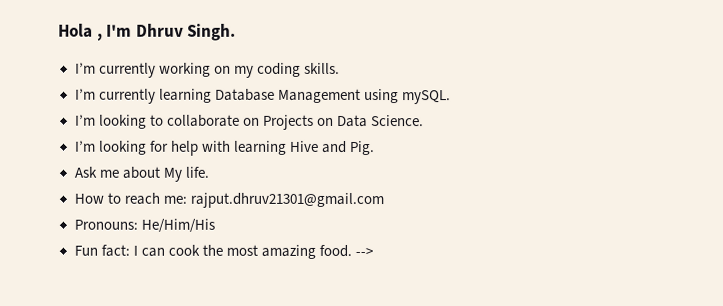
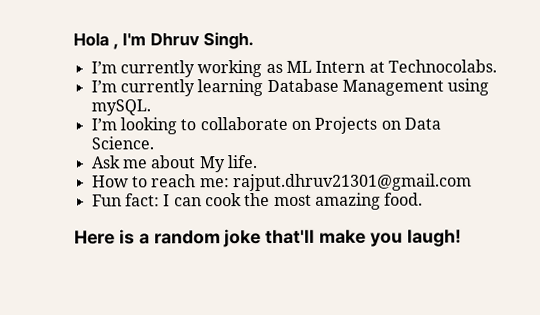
[213,62,340,78] on my coding skills. -> [265,59,497,74] as ML Intern at Technocolabs.
[74,140,375,156] // I’m looking for help with learning Hive and Pig. -> (154, 143) none
[73,218,215,233] // Pronouns: He/Him/His -> (472, 182) none
[354,247,373,257] --> -> [74,229,462,248] // Here is a random joke that'll make you laugh!

